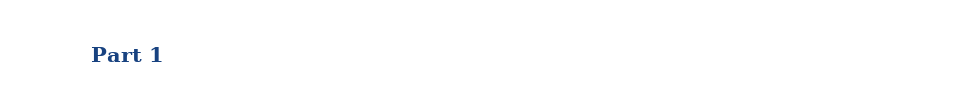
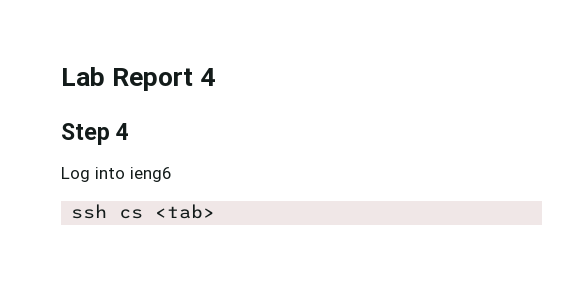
[91,47,164,62] Part 1 -> [61,67,216,91] [61,123,130,145] [61,167,172,182] [71,204,216,219] Lab Report 4 // Step 4 // Log into ieng6 // ssh cs <tab>

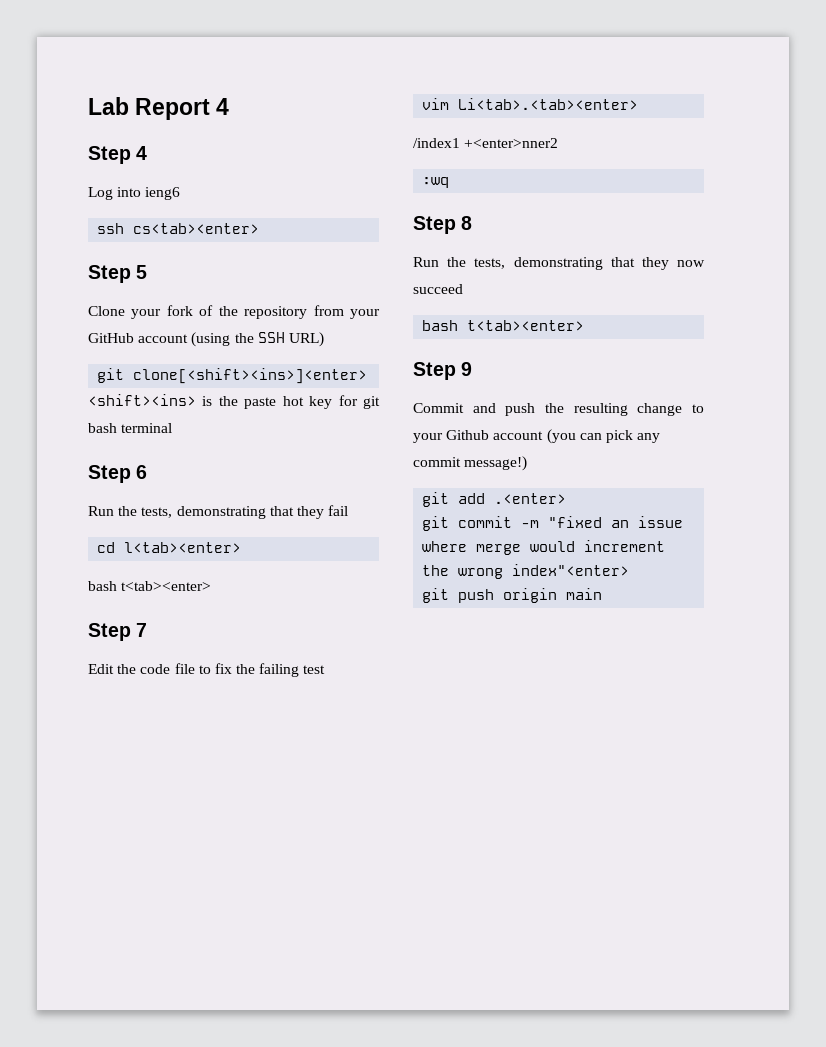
[119,204,216,219] cs <tab> -> [133,223,260,234] [88,265,148,283] [88,305,380,319] [88,332,324,347] [97,368,368,384] [88,394,380,409] [88,423,173,433] [88,465,148,483] [88,505,349,519] [97,542,242,553] [88,581,212,591] [88,623,148,641] [88,663,326,677] [422,98,639,110] [413,138,559,148] [422,177,450,188] [413,216,473,234] [413,257,705,270] [413,284,463,294] [422,320,585,331] [413,362,473,380] [413,403,704,416] [413,429,661,444] [413,456,528,471] [422,492,567,507] [422,516,684,531] [422,540,666,555] [422,564,630,579] [422,588,603,603] cs<tab><enter> // Step 5 // Clone your fork of the repository from your GitHub account (using the SSH URL) // git clone[<shift><ins>]<enter> // <shift><ins> is the paste hot key for git bash terminal // Step 6 // Run the tests, demonstrating that they fail // cd l<tab><enter> // bash t<tab><enter> // Step 7 // Edit the code file to fix the failing test // vim Li<tab>.<tab><enter> // /index1 +<enter>nner2 // :wq // Step 8 // Run the tests, demonstrating that they now succeed // bash t<tab><enter> // Step 9 // Commit and push the resulting change to your Github account (you can pick any commit message!) // git add .<enter> // git commit -m "fixed an issue where merge would increment the wrong index"<enter> // git push origin main

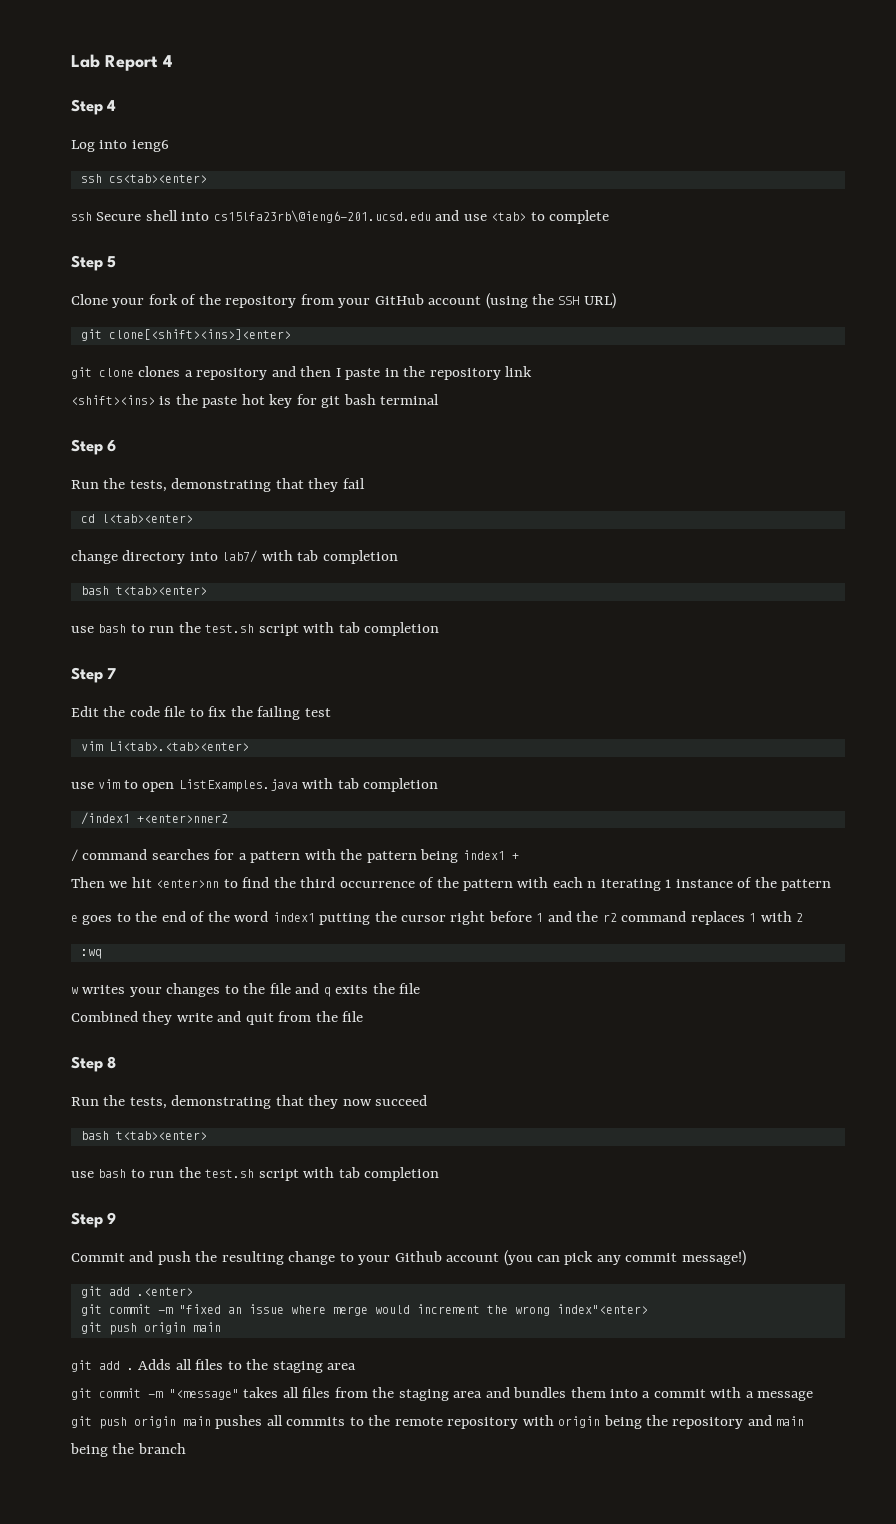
(260, 228) none -> [71,210,610,224] // ssh Secure shell into cs15lfa23rb\@ieng6-201.ucsd.edu and use <tab> to complete
(368, 376) none -> [71,366,533,380] // git clone clones a repository and then I paste in the repository link
[88,581,212,591] bash t<tab><enter> -> [71,550,398,564] [80,586,207,595] [71,622,440,636] change directory into lab7/ with tab completion // bash t<tab><enter> // use bash to run the test.sh script with tab completion
[413,138,559,148] [422,177,450,188] /index1 +<enter>nner2 // :wq -> [71,778,439,792] [80,812,228,825] [71,849,519,863] [71,877,832,891] [71,911,804,925] [80,949,102,959] [71,983,421,997] [71,1011,364,1025] use vim to open ListExamples.java with tab completion // /index1 +<enter>nner2 // / command searches for a pattern with the pattern being index1 + // Then we hit <enter>nn to find the third occurrence of the pattern with each n iterating 1 instance of the pattern // e goes to the end of the word index1 putting the cursor right before 1 and the r2 command replaces 1 with 2 // :wq // w writes your changes to the file and q exits the file // Combined they write and quit from the file
(585, 325) none -> [71,1167,440,1181] // use bash to run the test.sh script with tab completion
(603, 594) none -> [71,1359,357,1373] [71,1387,814,1401] [71,1415,805,1429] [70,1443,186,1457] // git add . Adds all files to the staging area // git commit -m "<message" takes all files from the staging area and bundles them into a commit with a message // git push origin main pushes all commits to the remote repository with origin being the repository and main being the branch

